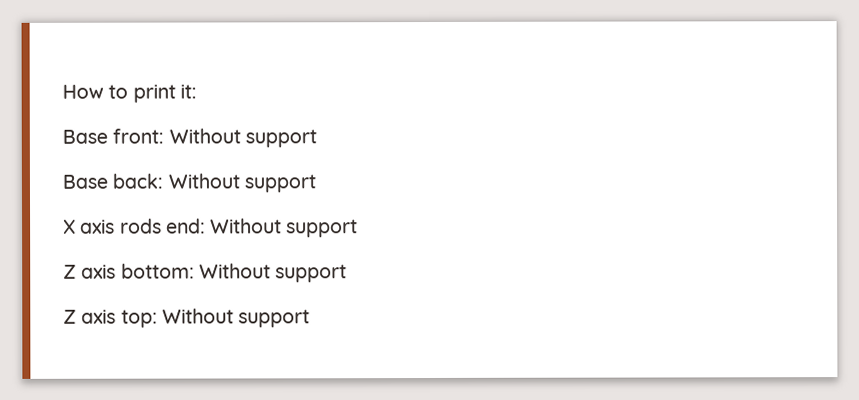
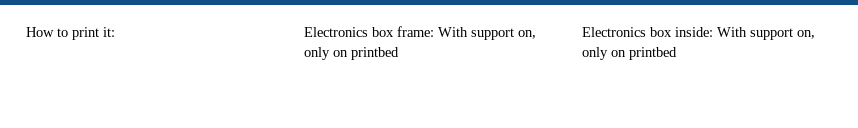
[62,128,317,148] [62,173,316,193] [63,218,359,238] [63,263,348,283] [63,308,311,328] Base front: Without support // Base back: Without support // X axis rods end: Without support // Z axis bottom: Without support // Z axis top: Without support -> [304,26,536,40] [304,47,399,60] [582,27,815,40] [582,47,677,60] Electronics box frame: With support on, only on printbed // Electronics box inside: With support on, only on printbed

